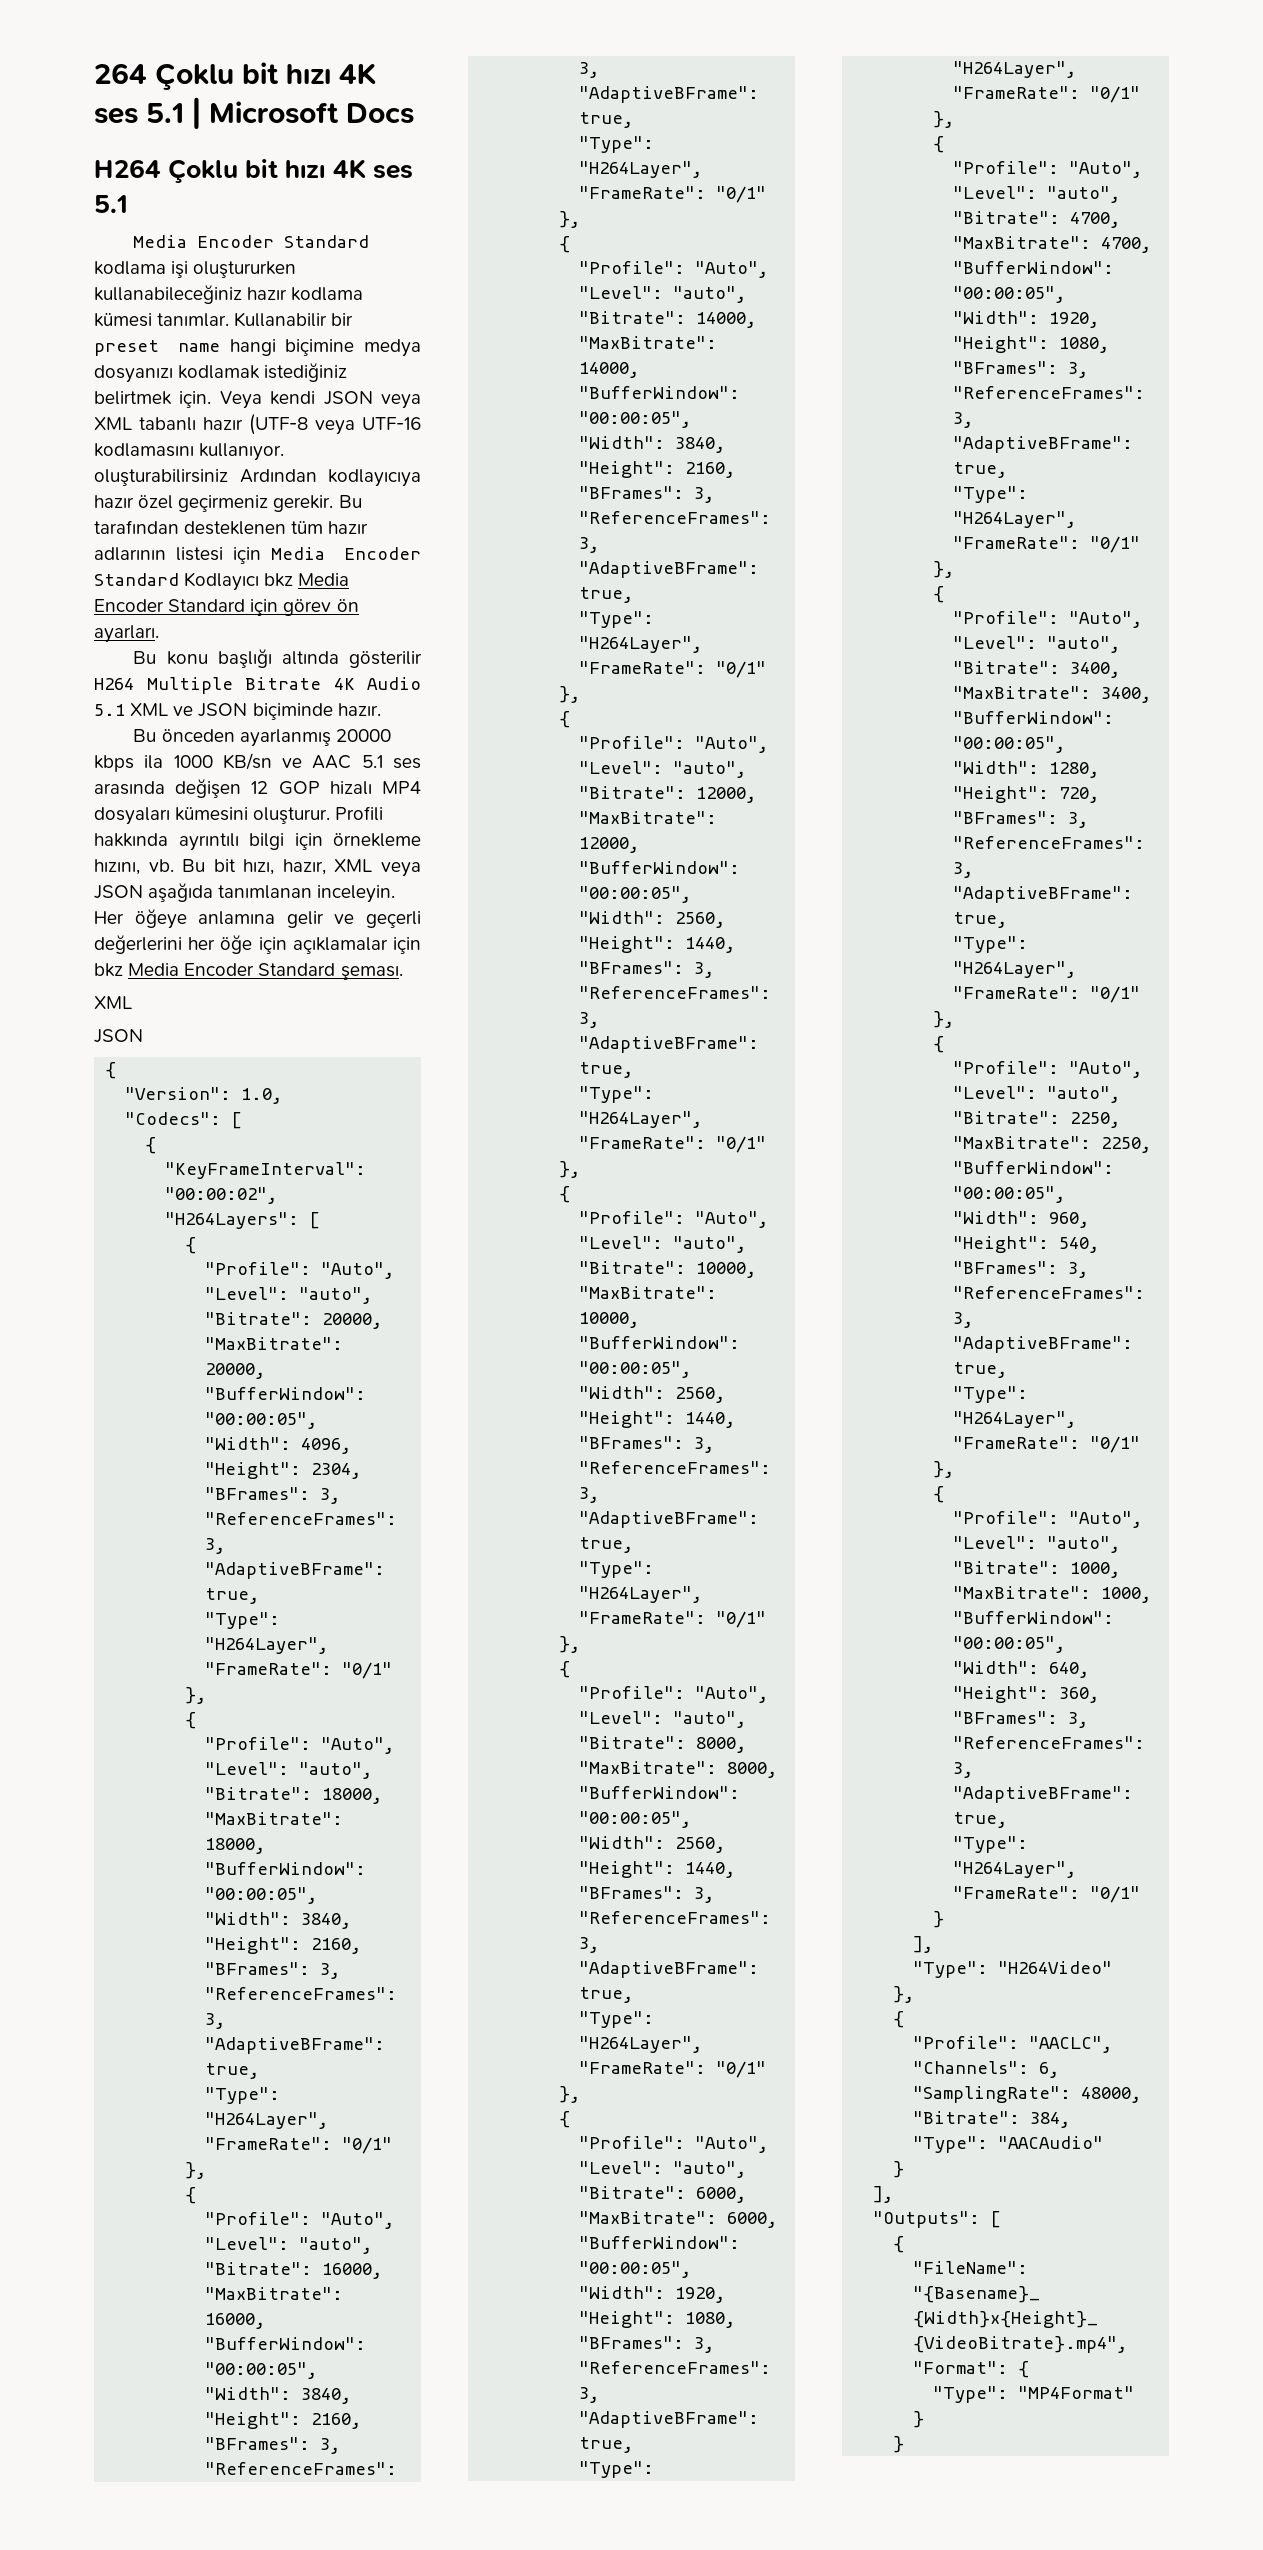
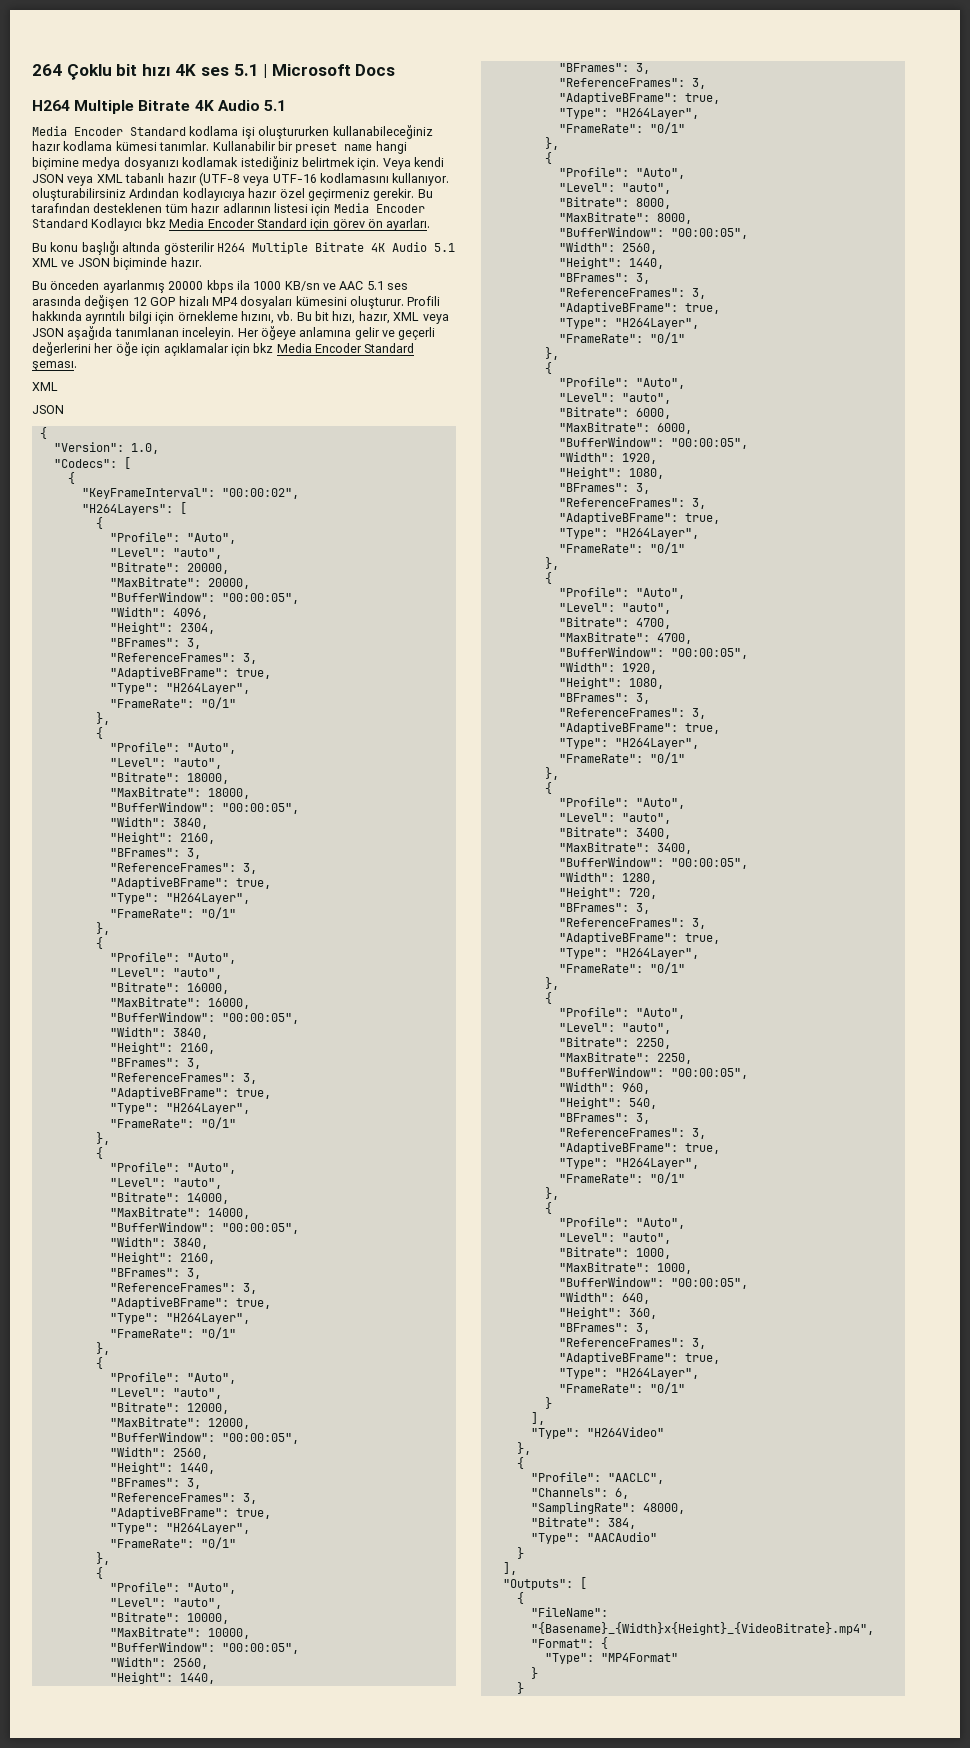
[168,159,413,183] Çoklu bit hızı 4K ses -> [74,100,260,114] Multiple Bitrate 4K Audio

